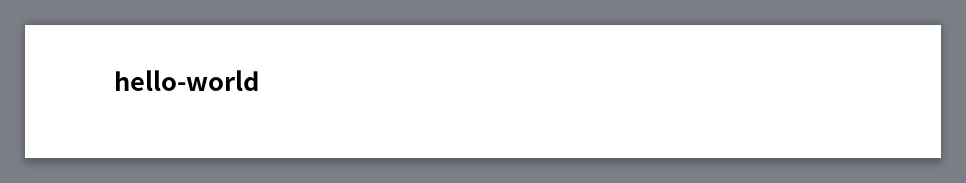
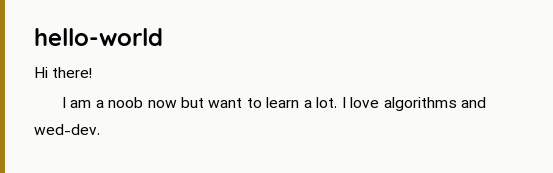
(259, 80) none -> [34,67,93,78] [61,97,487,111] [34,124,100,135] // Hi there! // I am a noob now but want to learn a lot. I love algorithms and wed-dev.

